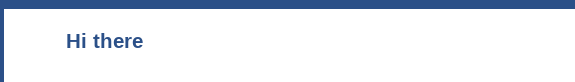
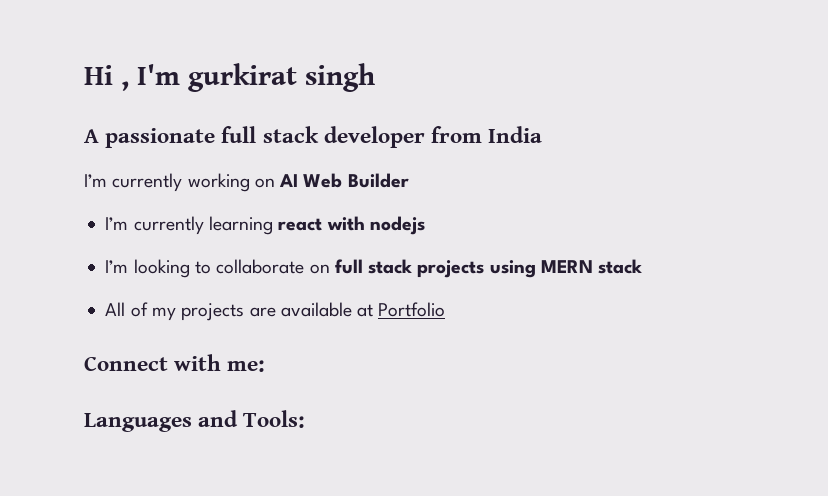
[93,33,143,48] there -> [121,63,375,92] [84,126,543,148] [84,173,409,192] [105,216,425,235] [105,259,643,278] [105,302,446,321] [84,354,266,372] [84,410,306,432] , I'm gurkirat singh // A passionate full stack developer from India // I’m currently working on AI Web Builder // I’m currently learning react with nodejs // I’m looking to collaborate on full stack projects using MERN stack // All of my projects are available at Portfolio // Connect with me: // Languages and Tools:

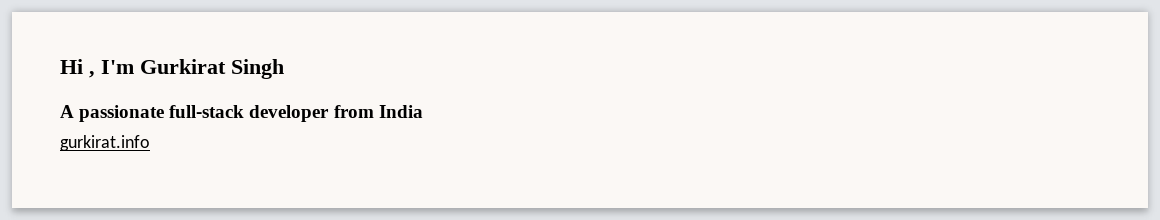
[188,63,375,92] gurkirat singh -> [140,59,284,79] Gurkirat Singh
[221,126,319,143] full stack -> [169,105,245,118] full-stack
[84,173,409,192] [105,216,425,235] [105,259,643,278] [105,302,446,321] [84,354,266,372] [84,410,306,432] I’m currently working on AI Web Builder // I’m currently learning react with nodejs // I’m looking to collaborate on full stack projects using MERN stack // All of my projects are available at Portfolio // Connect with me: // Languages and Tools: -> [60,135,150,151] gurkirat.info

